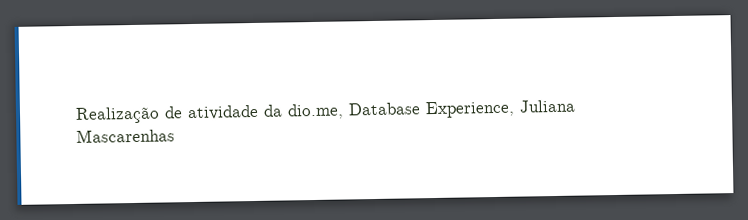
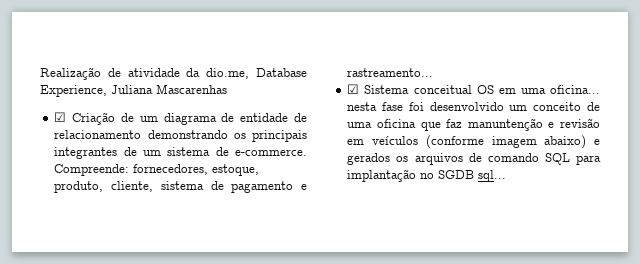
(175, 135) none -> [54,112,307,125] [54,130,307,142] [54,147,307,159] [54,164,260,176] [54,181,307,193] [347,68,434,77] [347,84,600,94] [347,102,600,111] [347,118,600,131] [347,135,600,149] [347,153,601,165] [347,169,507,182] // ☑ Criação de um diagrama de entidade de relacionamento demonstrando os principais integrantes de um sistema de e-commerce. Compreende: fornecedores, estoque, produto, cliente, sistema de pagamento e rastreamento... // ☑ Sistema conceitual OS em uma oficina... nesta fase foi desenvolvido um conceito de uma oficina que faz manuntenção e revisão em veículos (conforme imagem abaixo) e gerados os arquivos de comando SQL para implantação no SGDB sql...

